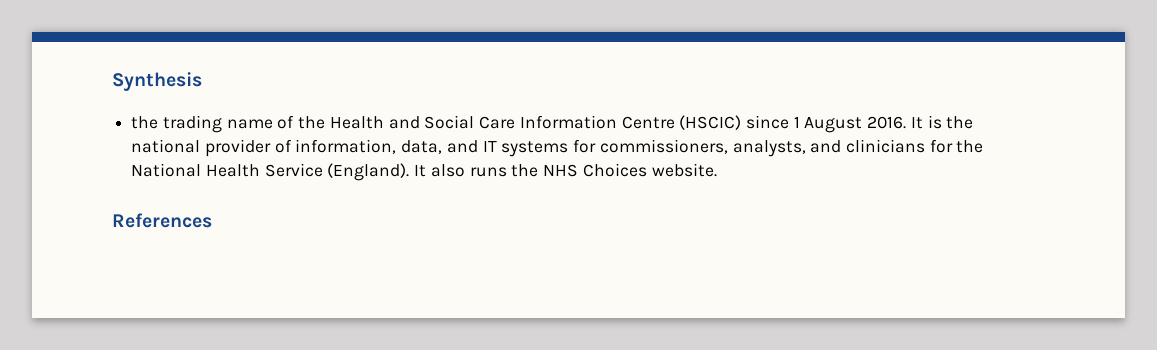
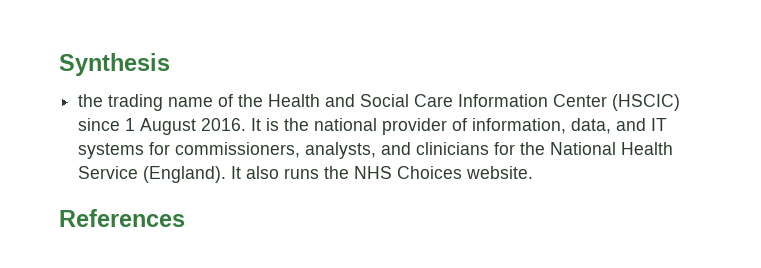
[621,116,675,129] Centre -> [553,94,608,107] Center

